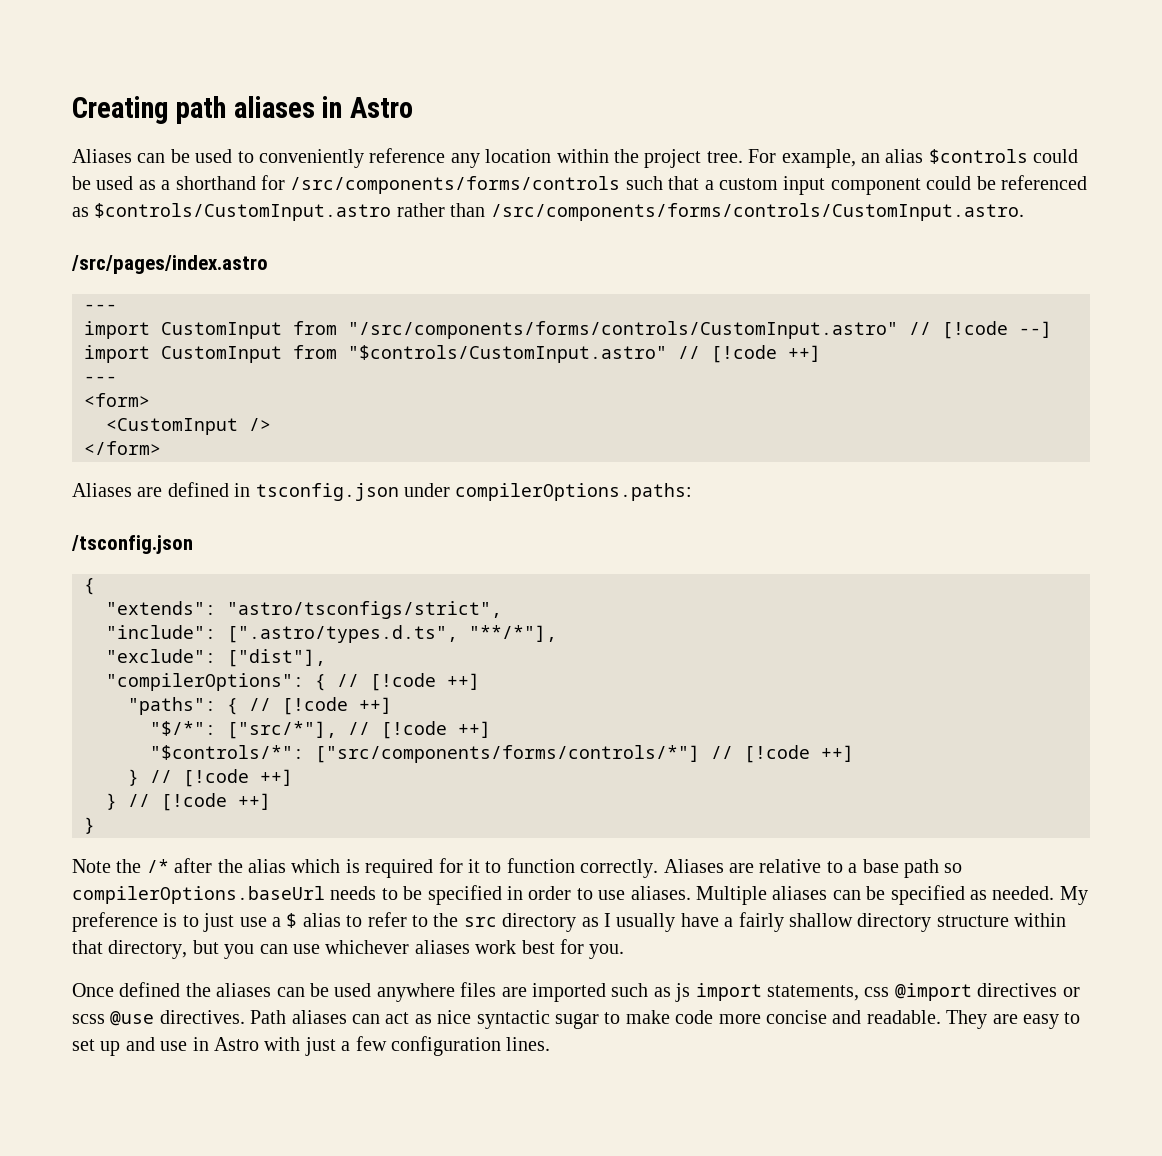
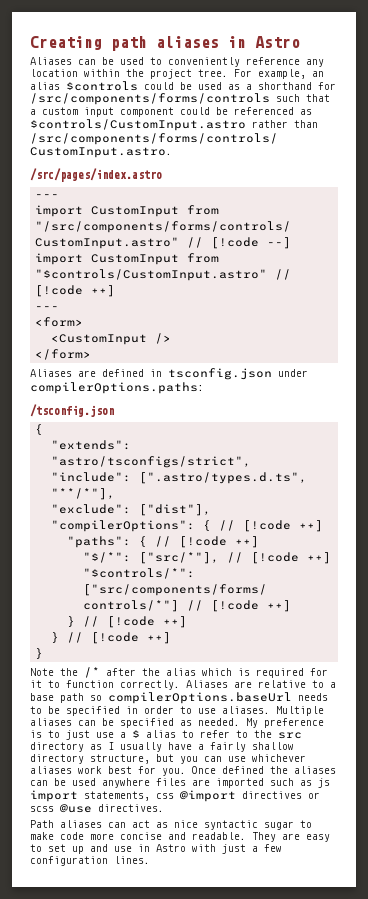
[936,913,1067,927] [72,940,188,959] structure within that directory, -> [90,754,150,764] structure,
(625, 951) // -> (186, 772) none
(245, 1017) none -> (164, 808) //

